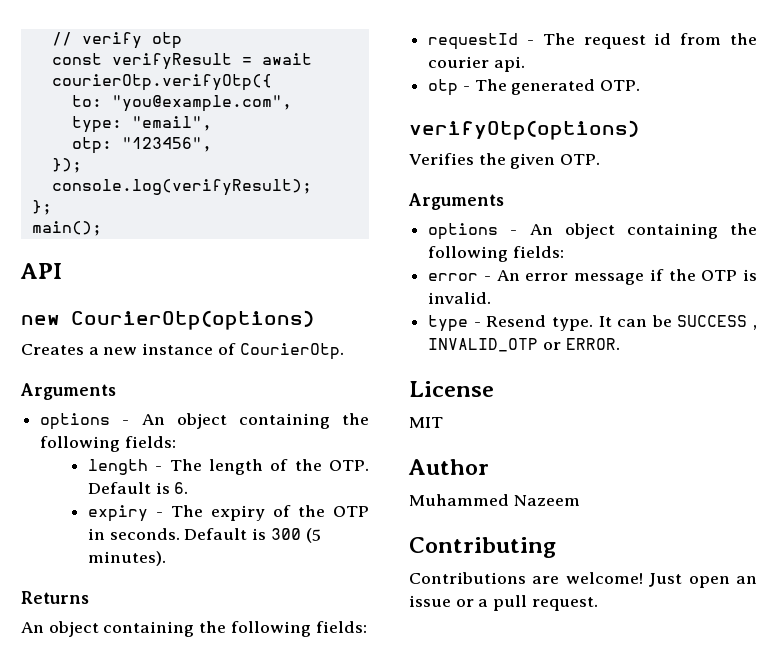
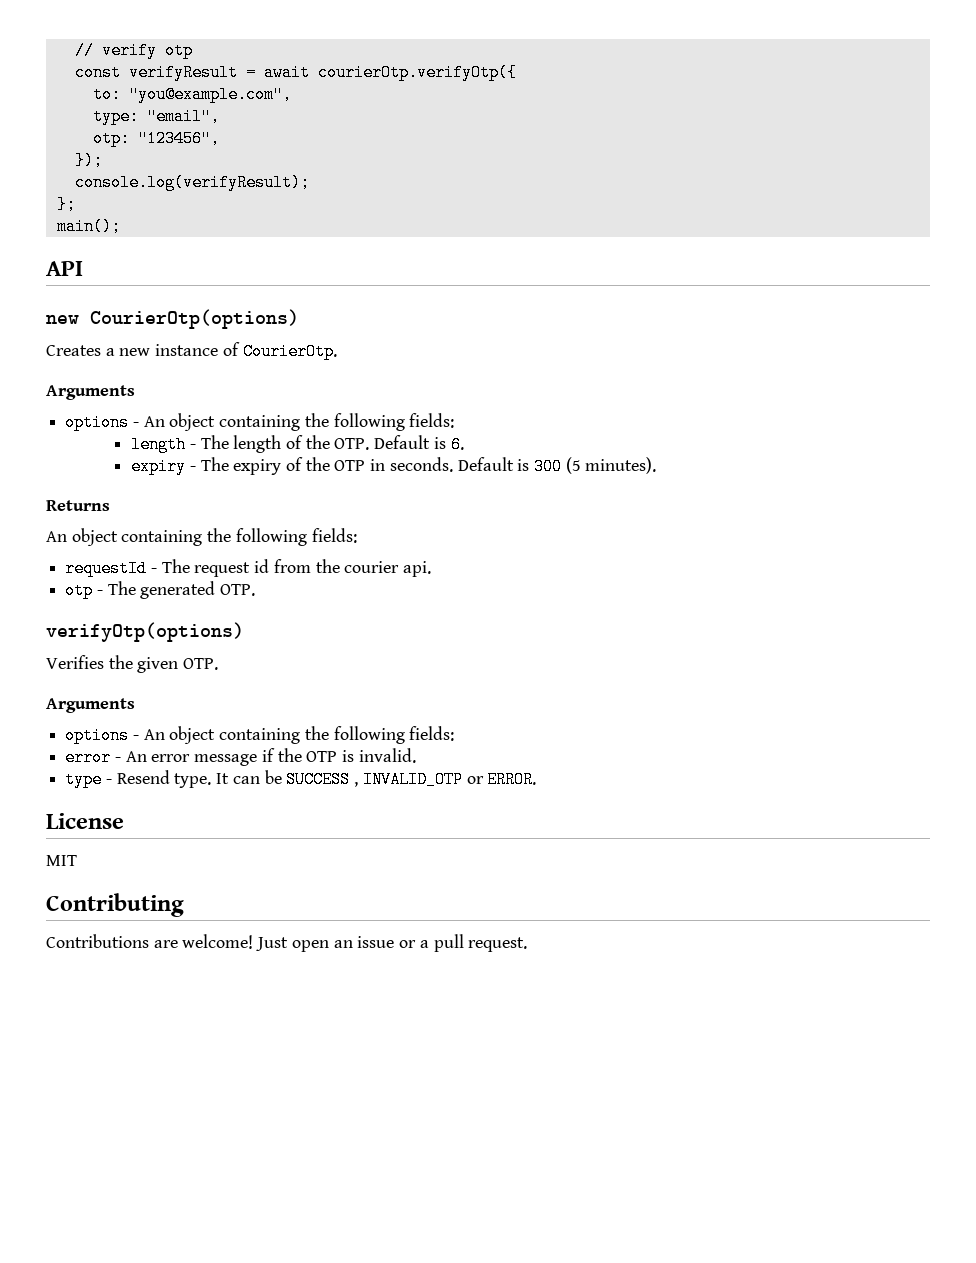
[408,459,489,475] [409,494,580,506] // Author // Muhammed Nazeem -> (77, 860) none

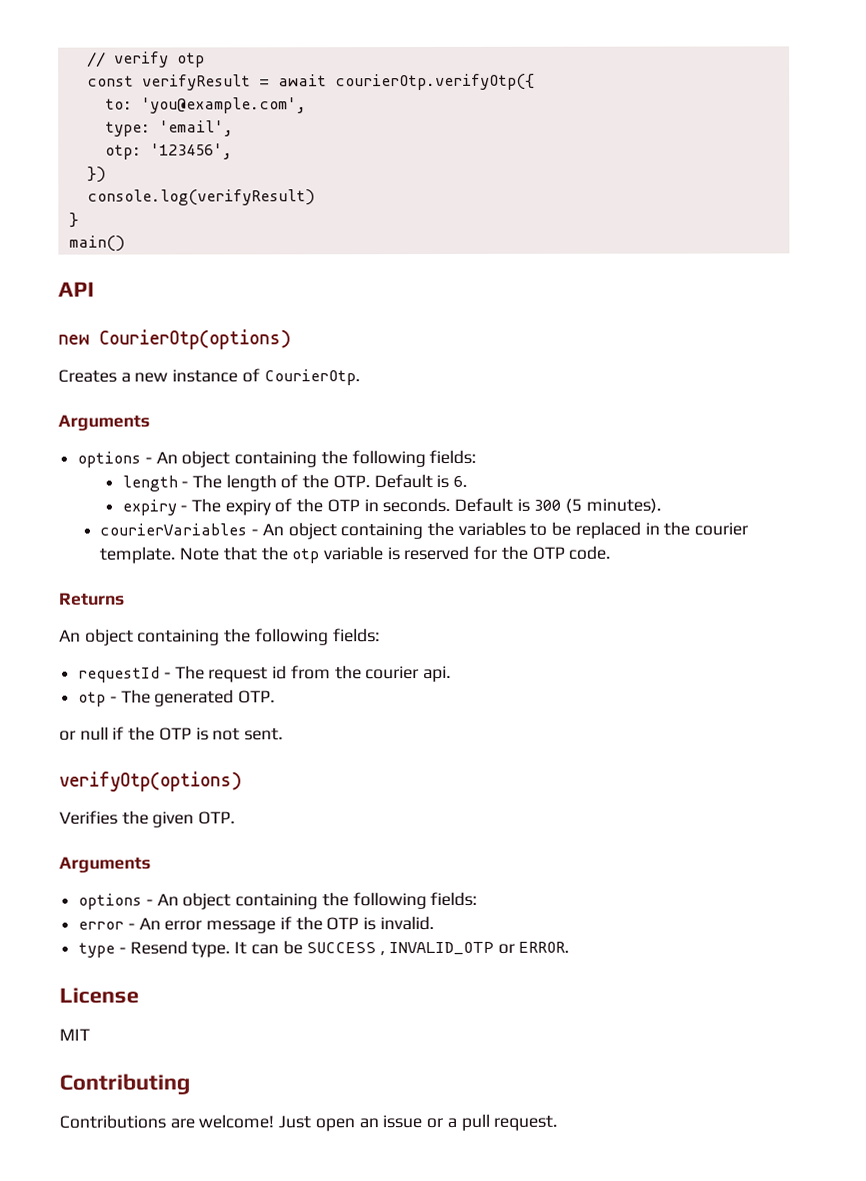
[128,86,292,103] "you@example.com", -> [140,97,307,114] 'you@example.com',
[146,108,220,125] "email", -> [158,120,234,137] 'email',
[137,130,220,147] [74,152,103,169] [74,174,310,191] [56,196,76,213] [56,218,121,235] "123456", // }); // console.log(verifyResult); // }; // main(); -> [149,143,233,160] [86,166,106,183] [86,189,315,206] [68,212,79,228] [68,235,125,252] '123456', // }) // console.log(verifyResult) // } // main()
(657, 465) none -> [99,521,749,540] [99,545,611,564] // courierVariables - An object containing the variables to be replaced in the courier template. Note that the otp variable is reserved for the OTP code.
(256, 590) none -> [59,726,284,741] // or null if the OTP is not sent.

